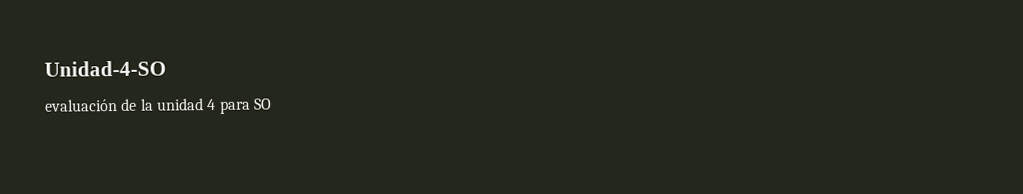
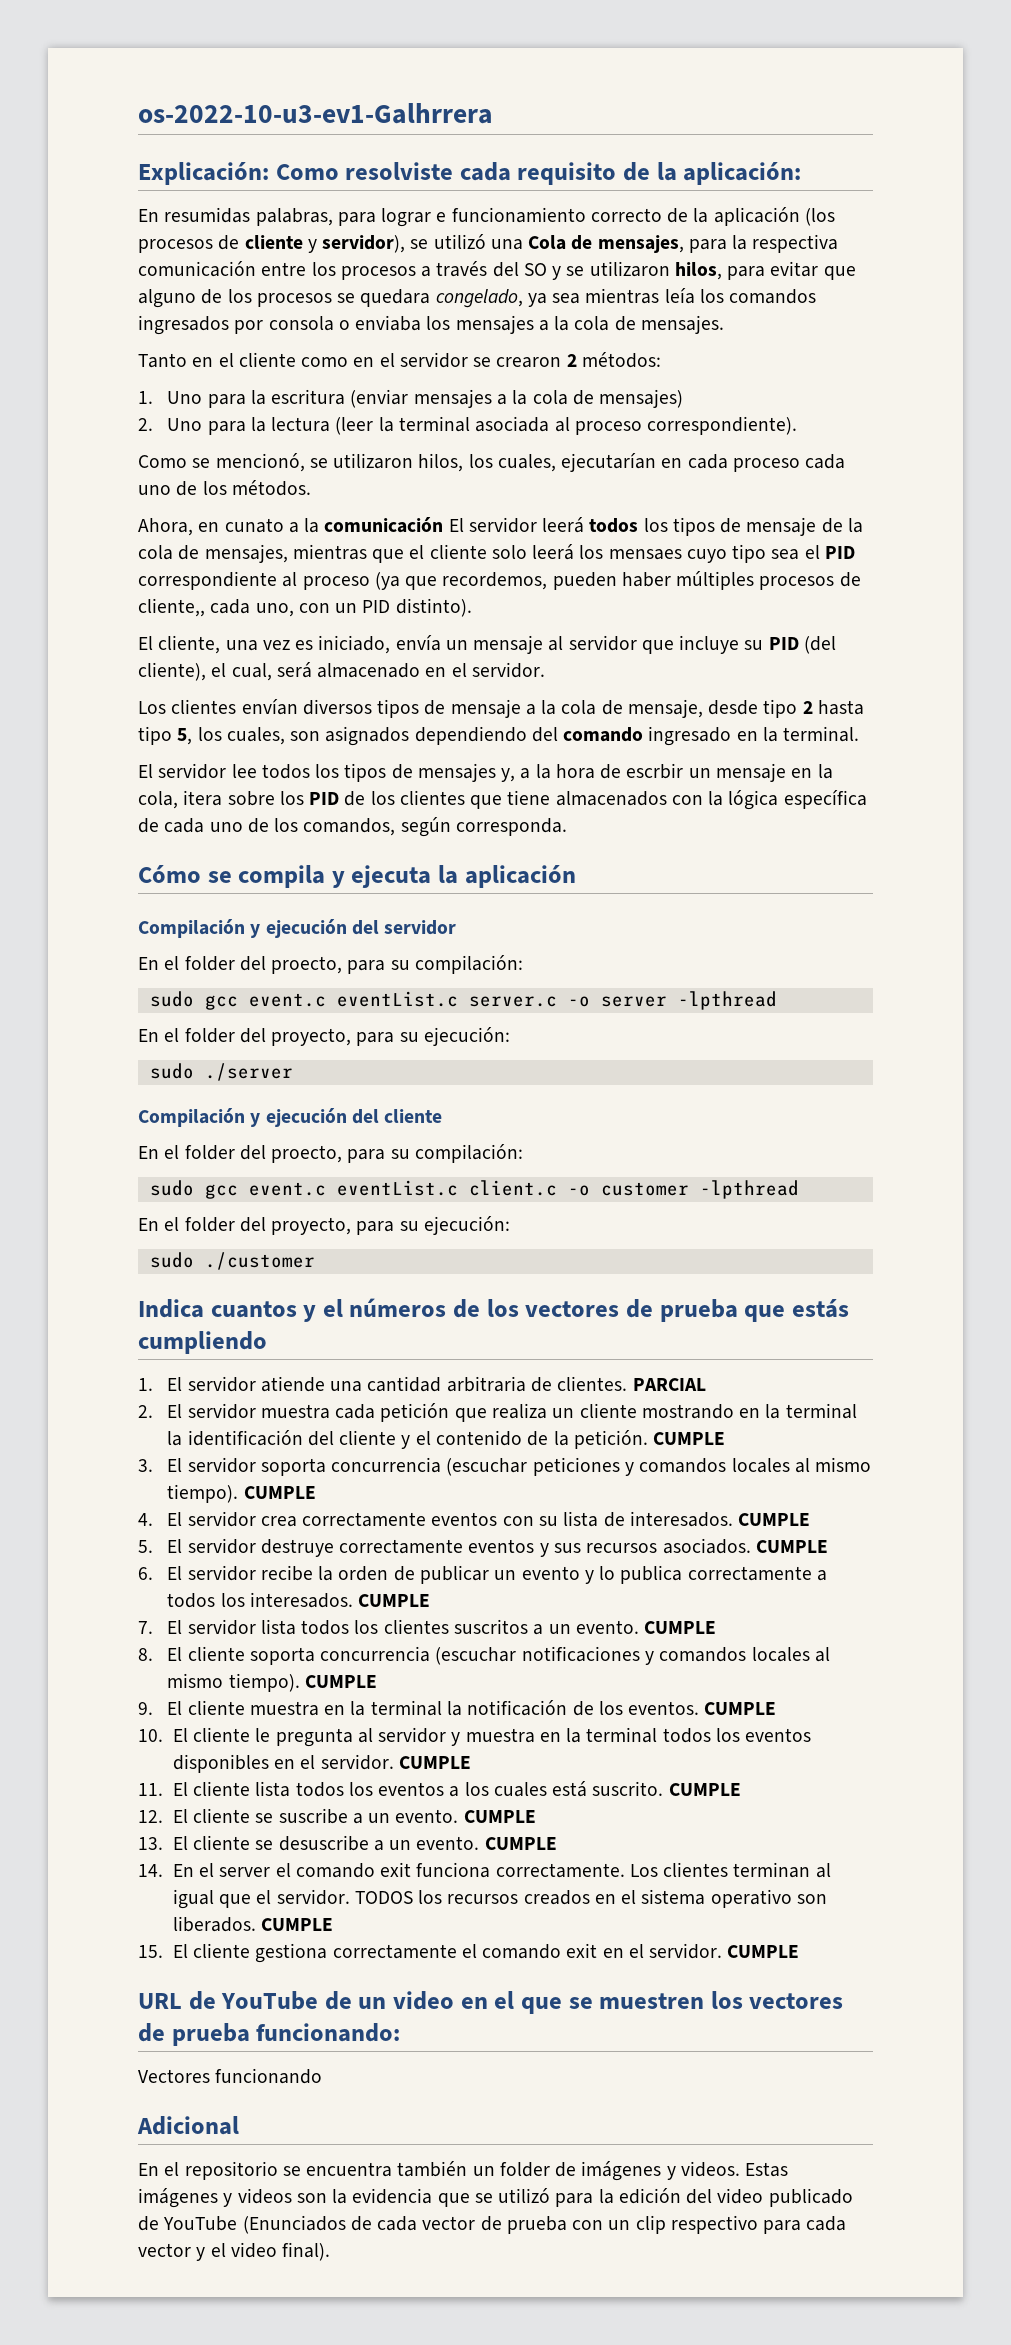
[44,60,166,77] [45,98,272,114] Unidad-4-SO // evaluación de la unidad 4 para SO -> [138,103,493,124] [138,162,802,185] [138,207,835,227] [138,234,839,253] [138,261,856,280] [138,288,817,308] [138,315,724,335] [138,352,661,368] [138,389,684,408] [138,416,798,435] [138,453,846,472] [138,480,311,496] [138,517,863,536] [138,544,855,563] [138,571,861,590] [138,598,472,617] [138,635,836,654] [138,662,545,681] [138,699,864,718] [138,726,860,746] [138,763,833,782] [138,790,867,810] [138,817,567,837] [138,865,576,888] [138,919,457,938] [138,955,523,974] [149,991,777,1010] [138,1027,510,1046] [149,1063,293,1081] [138,1108,443,1127] [138,1144,523,1163] [149,1180,799,1199] [138,1216,510,1235] [149,1252,315,1270] [138,1298,849,1322] [138,1331,267,1354] [138,1376,706,1392] [138,1403,857,1422] [167,1430,726,1449] [138,1457,872,1476] [167,1484,316,1503] [138,1511,811,1527] [138,1538,828,1557] [138,1565,827,1584] [167,1592,431,1608] [138,1619,717,1635] [138,1646,830,1665] [167,1673,377,1692] [138,1700,777,1716] [138,1727,812,1747] [172,1754,471,1773] [138,1781,741,1797] [138,1808,536,1824] [138,1835,557,1851] [138,1862,831,1878] [172,1889,827,1909] [172,1916,334,1932] [138,1943,800,1963] [138,1991,844,2014] [138,2023,401,2046] [138,2068,323,2084] [137,2116,239,2135] [138,2161,789,2181] [138,2188,853,2208] [138,2215,847,2234] [138,2242,331,2261] os-2022-10-u3-ev1-Galhrrera // Explicación: Como resolviste cada requisito de la aplicación: // En resumidas palabras, para lograr e funcionamiento correcto de la aplicación (los procesos de cliente y servidor), se utilizó una Cola de mensajes, para la respectiva comunicación entre los procesos a través del SO y se utilizaron hilos, para evitar que alguno de los procesos se quedara congelado, ya sea mientras leía los comandos ingresados por consola o enviaba los mensajes a la cola de mensajes. // Tanto en el cliente como en el servidor se crearon 2 métodos: // 1. Uno para la escritura (enviar mensajes a la cola de mensajes) // 2. Uno para la lectura (leer la terminal asociada al proceso correspondiente). // Como se mencionó, se utilizaron hilos, los cuales, ejecutarían en cada proceso cada uno de los métodos. // Ahora, en cunato a la comunicación El servidor leerá todos los tipos de mensaje de la cola de mensajes, mientras que el cliente solo leerá los mensaes cuyo tipo sea el PID correspondiente al proceso (ya que recordemos, pueden haber múltiples procesos de cliente,, cada uno, con un PID distinto). // El cliente, una vez es iniciado, envía un mensaje al servidor que incluye su PID (del cliente), el cual, será almacenado en el servidor. // Los clientes envían diversos tipos de mensaje a la cola de mensaje, desde tipo 2 hasta tipo 5, los cuales, son asignados dependiendo del comando ingresado en la terminal. // El servidor lee todos los tipos de mensajes y, a la hora de escrbir un mensaje en la cola, itera sobre los PID de los clientes que tiene almacenados con la lógica específica de cada uno de los comandos, según corresponda. // Cómo se compila y ejecuta la aplicación // Compilación y ejecución del servidor // En el folder del proecto, para su compilación: // sudo gcc event.c eventList.c server.c -o server -lpthread // En el folder del proyecto, para su ejecución: // sudo ./server // Compilación y ejecución del cliente // En el folder del proecto, para su compilación: // sudo gcc event.c eventList.c client.c -o customer -lpthread // En el folder del proyecto, para su ejecución: // sudo ./customer // Indica cuantos y el números de los vectores de prueba que estás cumpliendo // 1. El servidor atiende una cantidad arbitraria de clientes. PARCIAL // 2. El servidor muestra cada petición que realiza un cliente mostrando en la terminal la identificación del cliente y el contenido de la petición. CUMPLE // 3. El servidor soporta concurrencia (escuchar peticiones y comandos locales al mismo tiempo). CUMPLE // 4. El servidor crea correctamente eventos con su lista de interesados. CUMPLE // 5. El servidor destruye correctamente eventos y sus recursos asociados. CUMPLE // 6. El servidor recibe la orden de publicar un evento y lo publica correctamente a todos los interesados. CUMPLE // 7. El servidor lista todos los clientes suscritos a un evento. CUMPLE // 8. El cliente soporta concurrencia (escuchar notificaciones y comandos locales al mismo tiempo). CUMPLE // 9. El cliente muestra en la terminal la notificación de los eventos. CUMPLE // 10. El cliente le pregunta al servidor y muestra en la terminal todos los eventos disponibles en el servidor. CUMPLE // 11. El cliente lista todos los eventos a los cuales está suscrito. CUMPLE // 12. El cliente se suscribe a un evento. CUMPLE // 13. El cliente se desuscribe a un evento. CUMPLE // 14. En el server el comando exit funciona correctamente. Los clientes terminan al igual que el servidor. TODOS los recursos creados en el sistema operativo son liberados. CUMPLE // 15. El cliente gestiona correctamente el comando exit en el servidor. CUMPLE // URL de YouTube de un video en el que se muestren los vectores de prueba funcionando: // Vectores funcionando // Adicional // En el repositorio se encuentra también un folder de imágenes y videos. Estas imágenes y videos son la evidencia que se utilizó para la edición del video publicado de YouTube (Enunciados de cada vector de prueba con un clip respectivo para cada vector y el video final).

